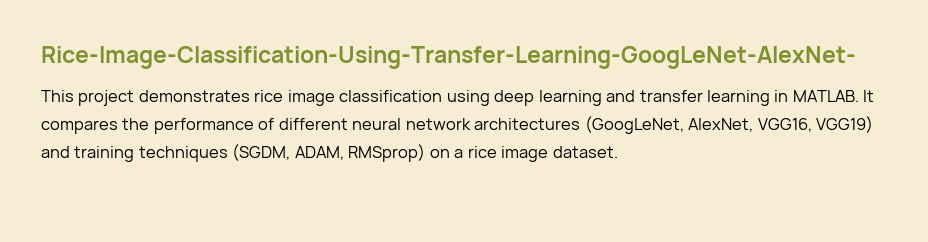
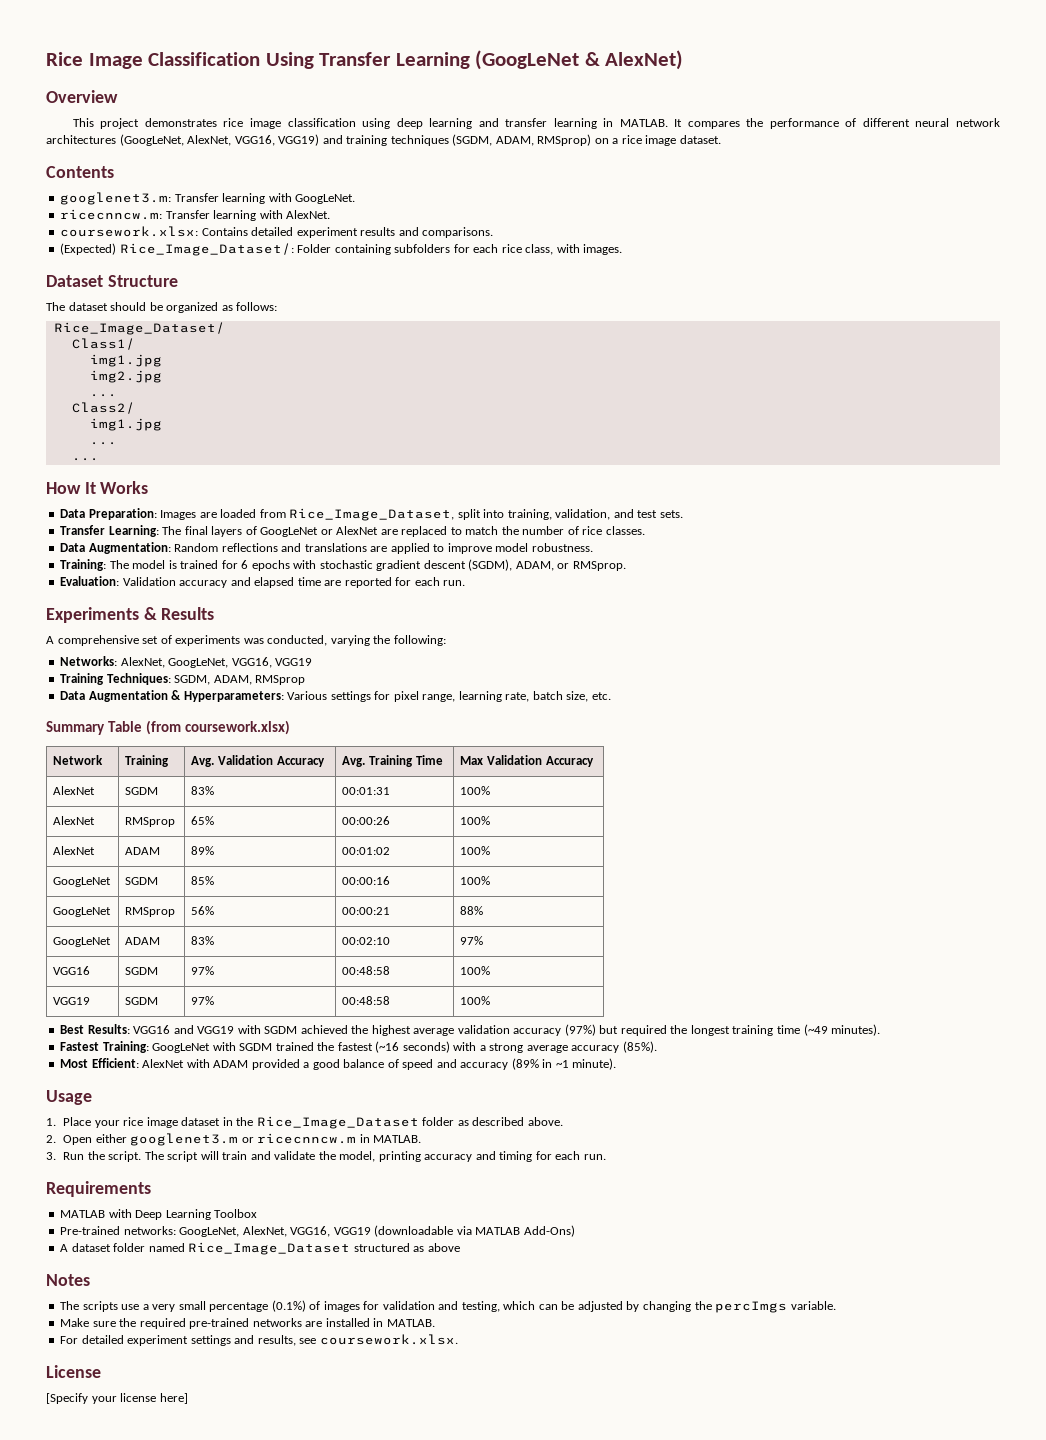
[41,46,856,69] Rice-Image-Classification-Using-Transfer-Learning-GoogLeNet-AlexNet- -> [46,50,684,70] [46,90,118,103] Rice Image Classification Using Transfer Learning (GoogLeNet & AlexNet) // Overview
(618, 152) none -> [46,166,114,178] [60,192,356,205] [60,209,331,221] [60,226,494,238] [60,243,623,256] [46,275,178,287] [46,302,278,313] [53,322,225,335] [71,338,135,350] [89,354,162,367] [89,370,162,383] [89,394,117,397] [71,402,135,414] [89,418,162,431] [89,442,117,445] [71,458,99,461] [46,481,149,494] [60,508,683,521] [60,525,645,537] [60,542,593,554] [60,559,626,571] [60,576,466,588] [46,607,215,623] [46,635,446,646] [60,656,313,668] [60,673,306,685] [60,690,611,702] [46,720,291,735] [53,755,104,765] [125,755,170,767] [191,755,325,767] [342,755,443,767] [460,755,594,767] [53,786,96,795] [125,787,159,795] [191,786,215,795] [342,787,391,795] [460,786,491,795] [53,816,96,825] [125,817,176,827] [191,816,215,825] [342,816,391,825] [460,816,491,825] [53,846,96,855] [125,847,161,855] [191,846,215,855] [342,847,391,855] [460,846,491,855] [53,877,112,887] [125,877,159,885] [191,876,215,885] [342,876,391,885] [460,876,491,885] [53,907,112,917] [125,907,176,917] [191,906,215,915] [342,907,391,915] [460,906,484,915] [53,937,112,947] [125,937,161,945] [191,936,215,945] [342,937,391,945] [460,936,484,945] [53,966,91,975] [125,967,159,975] [191,966,215,975] [342,966,391,975] [460,966,491,975] [53,997,91,1005] [125,997,159,1005] [191,996,215,1005] [342,996,391,1005] [460,996,491,1005] [60,1024,881,1036] [60,1041,657,1053] [60,1058,617,1070] [46,1090,92,1105] [46,1116,563,1129] [46,1133,422,1146] [46,1151,606,1162] [46,1181,151,1197] [60,1209,258,1220] [60,1225,575,1237] [60,1242,460,1255] [46,1274,90,1286] [60,1300,836,1313] [60,1318,435,1329] [60,1334,458,1346] [46,1365,101,1378] [46,1393,188,1404] // Contents // googlenet3.m: Transfer learning with GoogLeNet. // ricecnncw.m: Transfer learning with AlexNet. // coursework.xlsx: Contains detailed experiment results and comparisons. // (Expected) Rice_Image_Dataset/: Folder containing subfolders for each rice class, with images. // Dataset Structure // The dataset should be organized as follows: // Rice_Image_Dataset/ // Class1/ // img1.jpg // img2.jpg // ... // Class2/ // img1.jpg // ... // ... // How It Works // Data Preparation: Images are loaded from Rice_Image_Dataset, split into training, validation, and test sets. // Transfer Learning: The final layers of GoogLeNet or AlexNet are replaced to match the number of rice classes. // Data Augmentation: Random reflections and translations are applied to improve model robustness. // Training: The model is trained for 6 epochs with stochastic gradient descent (SGDM), ADAM, or RMSprop. // Evaluation: Validation accuracy and elapsed time are reported for each run. // Experiments & Results // A comprehensive set of experiments was conducted, varying the following: // Networks: AlexNet, GoogLeNet, VGG16, VGG19 // Training Techniques: SGDM, ADAM, RMSprop // Data Augmentation & Hyperparameters: Various settings for pixel range, learning rate, batch size, etc. // Summary Table (from coursework.xlsx) // Network | Training | Avg. Validation Accuracy | Avg. Training Time | Max Validation Accuracy // AlexNet | SGDM | 83% | 00:01:31 | 100% // AlexNet | RMSprop | 65% | 00:00:26 | 100% // AlexNet | ADAM | 89% | 00:01:02 | 100% // GoogLeNet | SGDM | 85% | 00:00:16 | 100% // GoogLeNet | RMSprop | 56% | 00:00:21 | 88% // GoogLeNet | ADAM | 83% | 00:02:10 | 97% // VGG16 | SGDM | 97% | 00:48:58 | 100% // VGG19 | SGDM | 97% | 00:48:58 | 100% // Best Results: VGG16 and VGG19 with SGDM achieved the highest average validation accuracy (97%) but required the longest training time (~49 minutes). // Fastest Training: GoogLeNet with SGDM trained the fastest (~16 seconds) with a strong average accuracy (85%). // Most Efficient: AlexNet with ADAM provided a good balance of speed and accuracy (89% in ~1 minute). // Usage // 1. Place your rice image dataset in the Rice_Image_Dataset folder as described above. // 2. Open either googlenet3.m or ricecnncw.m in MATLAB. // 3. Run the script. The script will train and validate the model, printing accuracy and timing for each run. // Requirements // MATLAB with Deep Learning Toolbox // Pre-trained networks: GoogLeNet, AlexNet, VGG16, VGG19 (downloadable via MATLAB Add-Ons) // A dataset folder named Rice_Image_Dataset structured as above // Notes // The scripts use a very small percentage (0.1%) of images for validation and testing, which can be adjusted by changing the percImgs variable. // Make sure the required pre-trained networks are installed in MATLAB. // For detailed experiment settings and results, see coursework.xlsx. // License // [Specify your license here]

